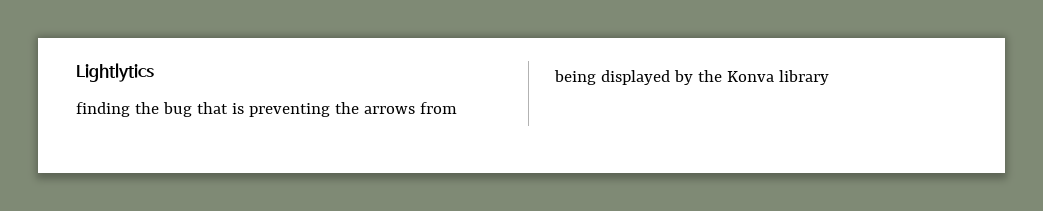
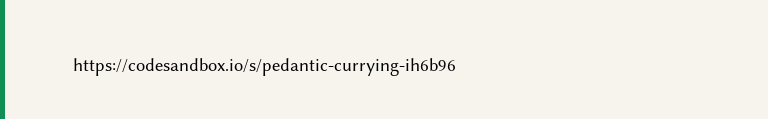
[76,63,154,82] [76,102,457,117] [554,70,829,85] Lightlytics // finding the bug that is preventing the arrows from being displayed by the Konva library -> [73,58,456,76] https://codesandbox.io/s/pedantic-currying-ih6b96

